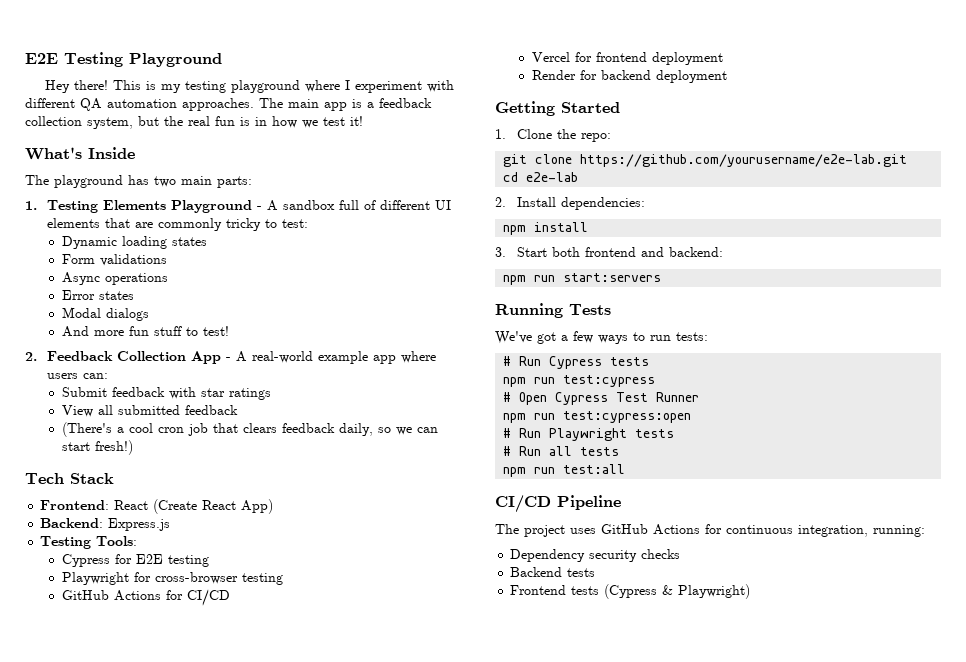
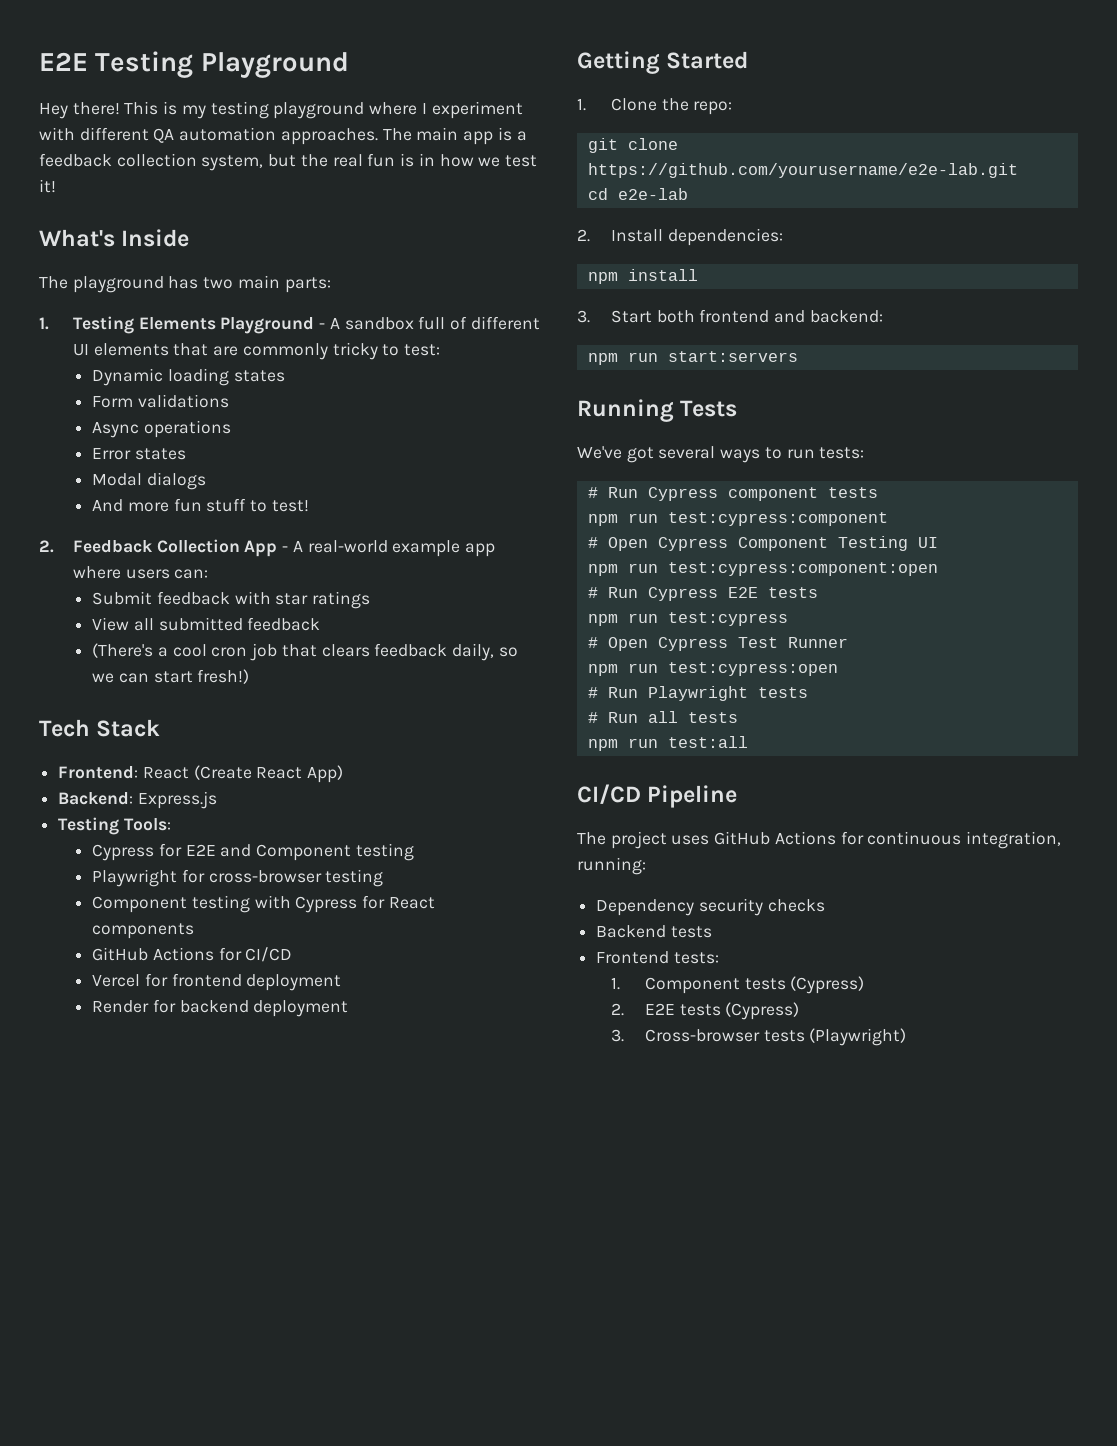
(164, 559) none -> [220,844,352,861] and Component
(284, 579) none -> [92,895,435,913] [92,923,195,939] // Component testing with Cypress for React components
[561,331,593,343] a few -> [658,446,716,459] several
(603, 362) none -> [727,487,878,501] [587,512,888,526] [587,536,938,551] [587,562,938,576] [587,587,758,601] component tests // npm run test:cypress:component // # Open Cypress Component Testing UI // npm run test:cypress:component:open // # Run Cypress E2E
[571,584,751,599] tests (Cypress & Playwright) -> [673,952,719,964] [610,976,865,994] [610,1002,800,1020] [610,1028,907,1046] tests: // 1. Component tests (Cypress) // 2. E2E tests (Cypress) // 3. Cross-browser tests (Playwright)

